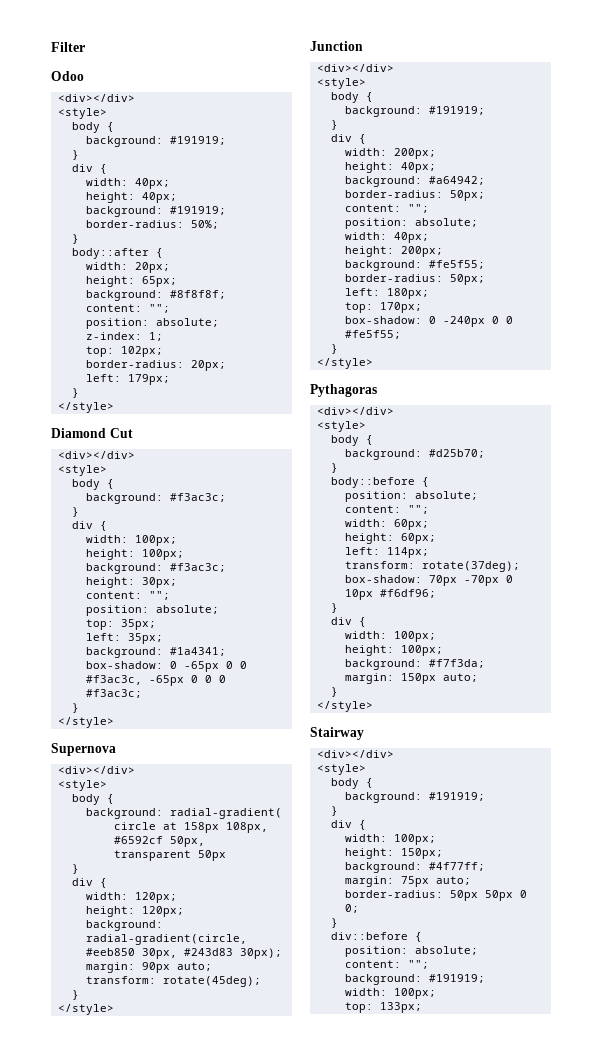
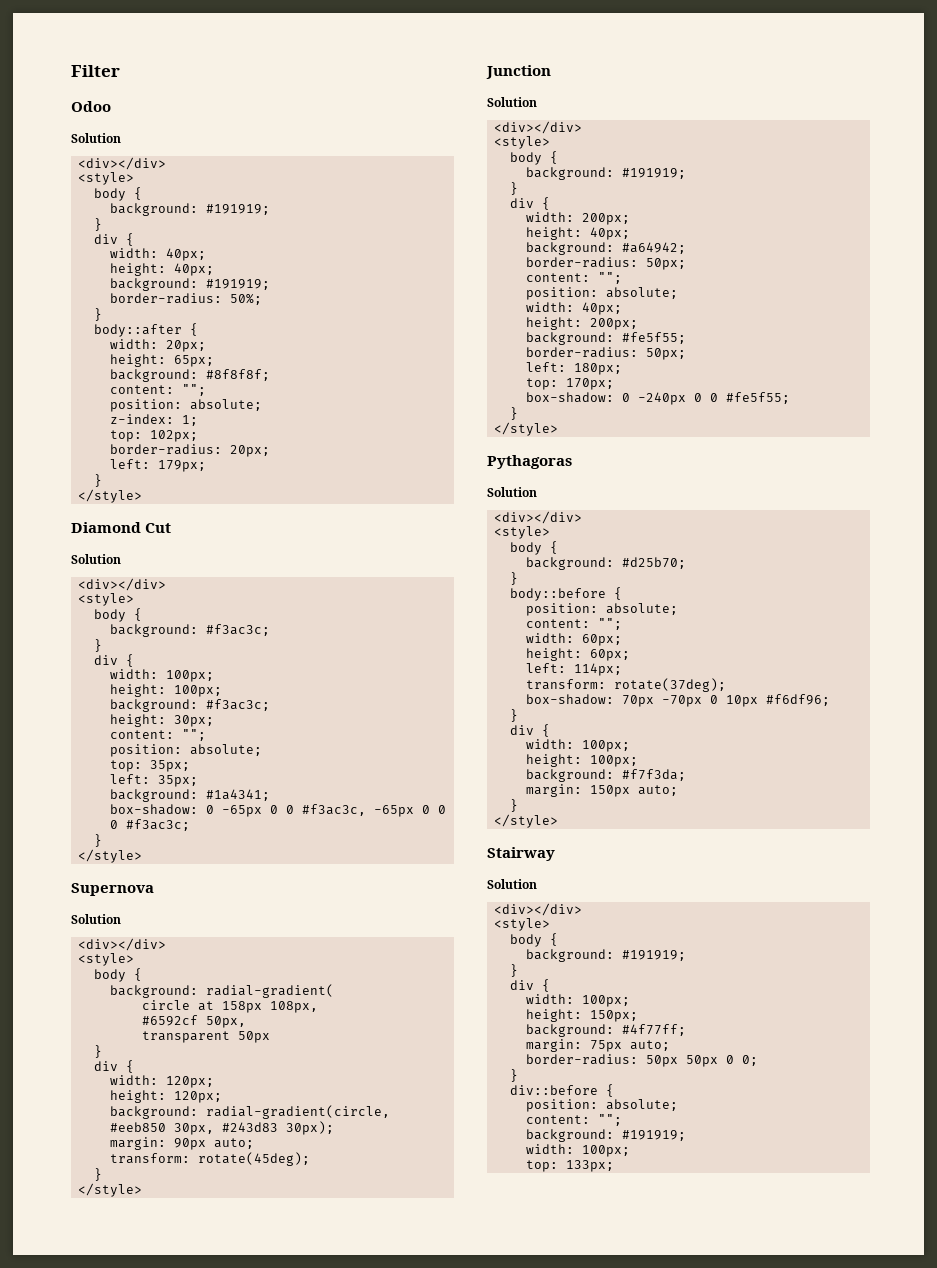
(84, 76) none -> [71,133,121,143] // Solution
(133, 433) none -> [71,554,121,564] // Solution
(116, 749) none -> [71,914,121,924] // Solution
(363, 46) none -> [487,97,537,107] // Solution
(377, 390) none -> [487,487,537,497] // Solution
(364, 733) none -> [487,879,537,889] // Solution

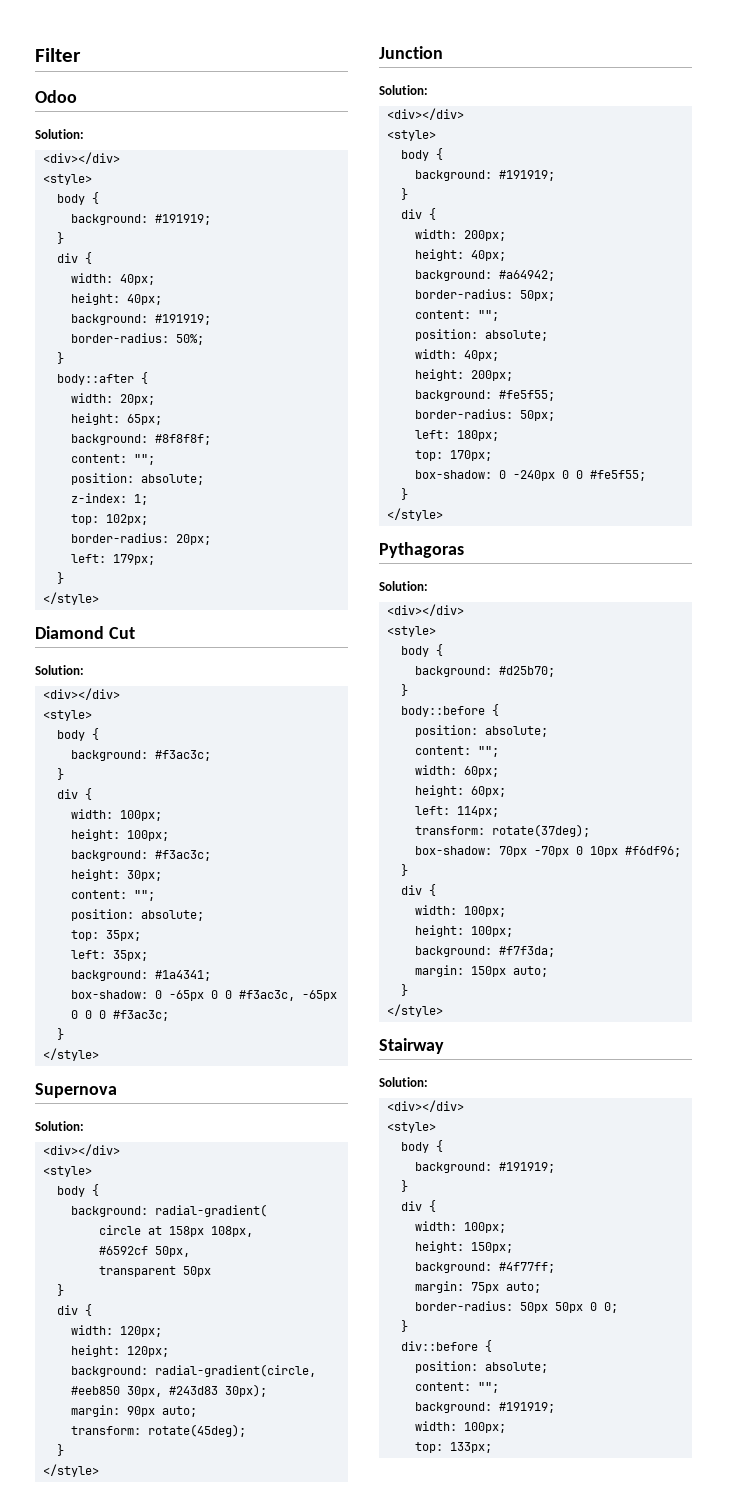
[71,133,121,143] Solution -> [35,129,84,139] Solution:
[71,554,121,564] Solution -> [35,665,84,675] Solution:
[71,914,121,924] Solution -> [35,1121,84,1131] Solution:
[487,97,537,107] Solution -> [379,85,428,95] Solution:
[487,487,537,497] Solution -> [379,581,428,591] Solution:
[487,879,537,889] Solution -> [379,1077,428,1087] Solution:

